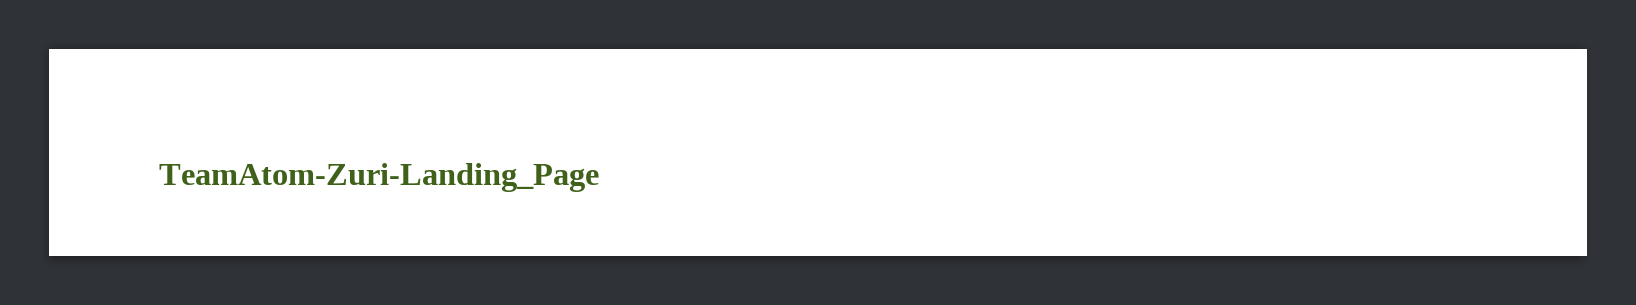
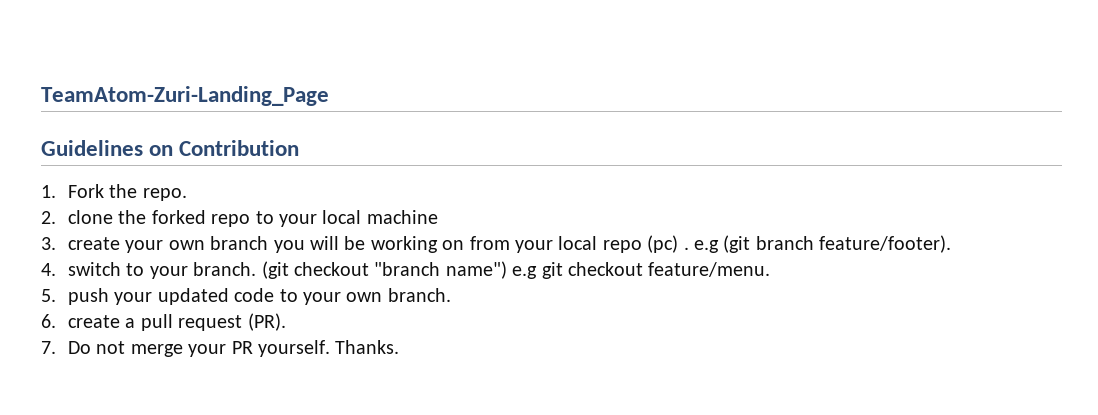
(599, 177) none -> [41,140,300,156] [41,184,187,201] [41,210,438,227] [41,235,952,253] [41,261,771,279] [41,288,451,305] [41,313,286,331] [41,340,400,357] // Guidelines on Contribution // 1. Fork the repo. // 2. clone the forked repo to your local machine // 3. create your own branch you will be working on from your local repo (pc) . e.g (git branch feature/footer). // 4. switch to your branch. (git checkout "branch name") e.g git checkout feature/menu. // 5. push your updated code to your own branch. // 6. create a pull request (PR). // 7. Do not merge your PR yourself. Thanks.

